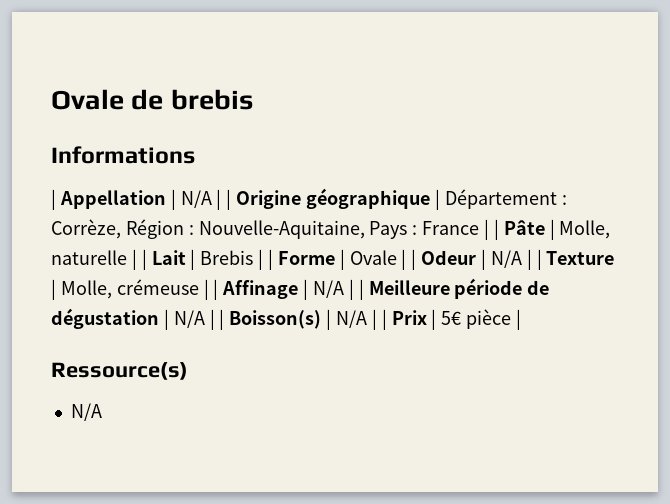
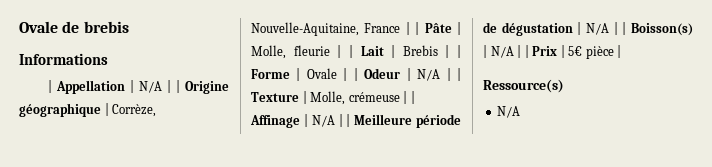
[444,189,567,209] [51,219,418,239] Département : Corrèze, Région : Nouvelle-Aquitaine, Pays : -> [112,104,157,117] [251,22,359,36] Corrèze, Nouvelle-Aquitaine,
[51,250,127,265] naturelle -> [293,45,330,56] fleurie

